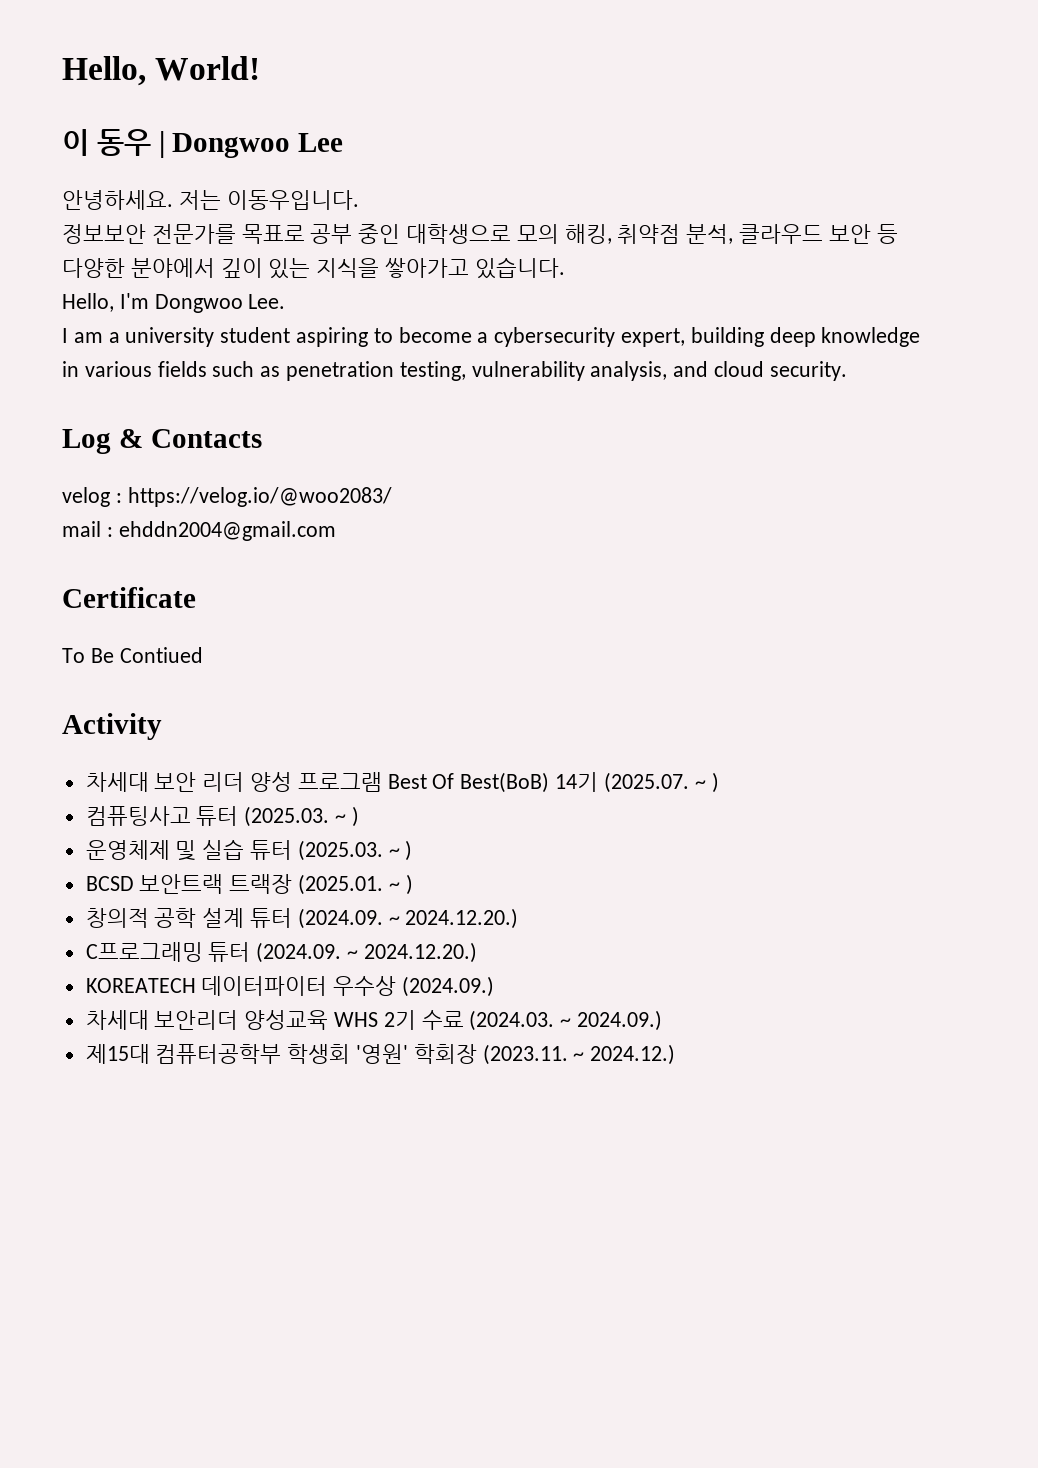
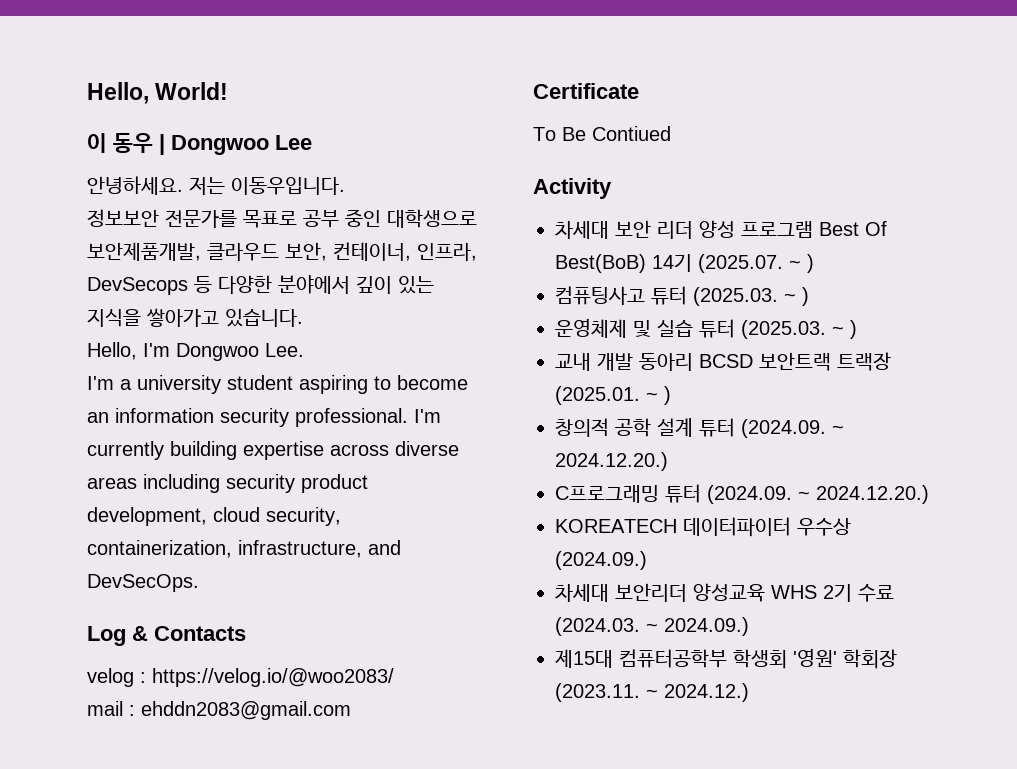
[516,224,871,244] 모의 해킹, 취약점 분석, 클라우드 보안 -> [87,242,477,261] [87,277,188,295] 보안제품개발, 클라우드 보안, 컨테이너, 인프라, DevSecops
[62,328,103,343] I am -> [87,376,114,390] I'm
[477,327,921,347] [62,361,847,381] a cybersecurity expert, building deep knowledge in various fields such as penetration testing, vulnerability analysis, and cloud security. -> [87,408,441,427] [87,441,459,460] [87,474,368,493] [87,507,341,526] [87,540,401,558] [87,574,199,592] an information security professional. I'm currently building expertise across diverse areas including security product development, cloud security, containerization, infrastructure, and DevSecOps.
[118,521,336,541] ehddn2004@gmail.com -> [141,701,351,720] ehddn2083@gmail.com
(413, 850) none -> [555,353,693,371] 교내 개발 동아리

